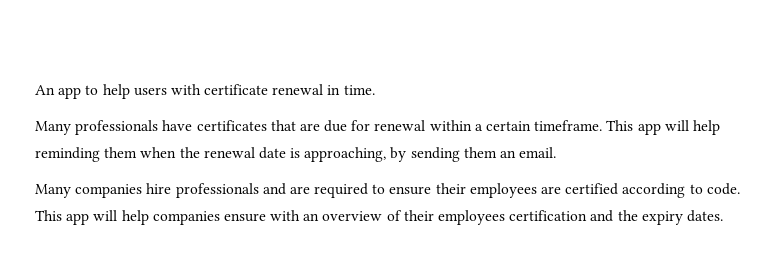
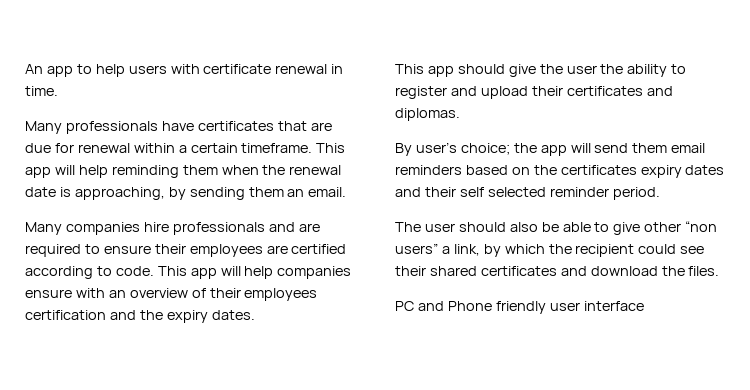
(723, 216) none -> [395,64,687,77] [395,86,673,99] [395,108,460,121] [395,142,706,156] [395,165,725,178] [395,187,660,200] [395,221,718,235] [395,243,705,257] [395,266,720,276] [395,301,644,314] // This app should give the user the ability to register and upload their certificates and diplomas. // By user’s choice; the app will send them email reminders based on the certificates expiry dates and their self selected reminder period. // The user should also be able to give other “non users” a link, by which the recipient could see their shared certificates and download the files. // PC and Phone friendly user interface

